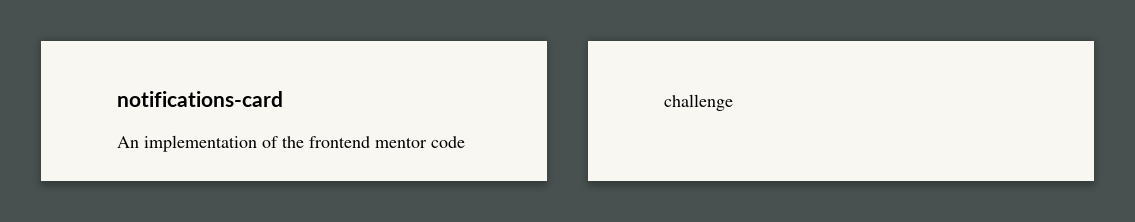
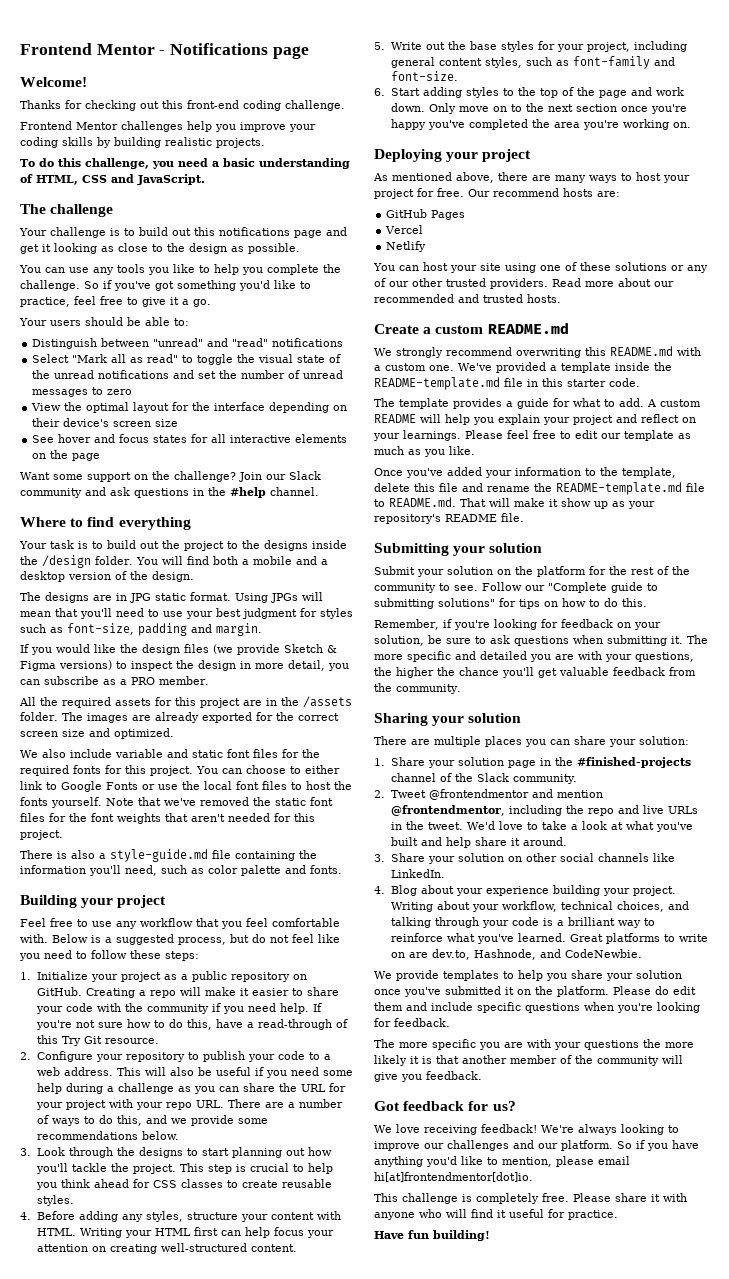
[117,91,283,107] [117,135,465,152] [664,94,733,111] notifications-card // An implementation of the frontend mentor code challenge -> [20,43,309,59] [20,77,87,87] [20,100,345,111] [20,121,316,132] [20,137,265,148] [20,158,350,169] [20,174,205,185] [20,204,114,217] [19,227,347,238] [20,243,300,254] [19,264,341,275] [20,280,311,291] [20,296,211,307] [19,317,189,326] [32,338,344,349] [32,354,342,365] [32,370,344,379] [32,387,133,397] [31,402,348,413] [32,418,179,427] [32,434,348,443] [32,450,101,461] [20,471,321,482] [20,487,319,498] [20,517,191,530] [19,540,347,551] [20,555,328,568] [20,571,194,582] [20,592,323,603] [20,608,353,619] [20,623,262,636] [20,644,337,655] [20,660,349,671] [20,676,209,685] [19,696,352,708] [20,712,339,723] [20,728,174,739] [20,749,320,758] [20,765,340,776] [20,781,352,792] [20,797,333,808] [20,813,315,824] [20,830,63,840] [20,849,317,862] [20,865,342,876] [20,895,167,908] [20,918,340,929] [20,934,340,945] [19,950,199,961] [20,971,307,982] [36,987,339,998] [35,1003,322,1014] [35,1019,348,1030] [36,1035,159,1046] [20,1051,331,1062] [36,1067,353,1078] [36,1083,346,1094] [35,1099,343,1110] [36,1115,268,1126] [36,1131,180,1140] [20,1147,332,1158] [35,1163,333,1174] [35,1179,332,1190] [36,1195,74,1206] [20,1211,341,1222] [36,1227,334,1238] [36,1243,297,1254] [374,41,687,52] [390,56,675,69] [390,71,458,81] [374,87,684,98] [390,103,687,114] [390,119,691,130] [374,149,532,162] [373,172,690,183] [374,188,620,199] [386,209,466,220] [385,225,424,234] [386,241,427,252] [373,262,708,273] [374,278,674,289] [374,294,561,303] [374,322,569,334] [374,346,701,358] [374,362,672,373] [374,377,640,390] [374,398,701,409] [374,414,696,425] [373,430,691,441] [374,446,475,457] [374,467,676,478] [374,482,705,495] [374,497,655,509] [374,513,524,524] [374,543,543,556] [374,566,690,577] [374,582,658,593] [374,598,647,609] [374,619,661,630] [374,635,708,646] [374,651,694,662] [374,667,696,678] [374,683,461,694] [374,713,522,726] [374,736,689,747] [374,757,691,768] [390,773,578,784] [374,789,603,800] [390,805,698,816] [390,821,693,832] [390,837,567,848] [374,853,675,864] [390,869,445,878] [374,885,676,896] [390,901,690,912] [390,917,655,928] [390,933,708,944] [390,949,643,960] [374,970,682,981] [374,986,696,997] [374,1002,700,1013] [374,1018,450,1027] [374,1039,694,1050] [374,1055,683,1066] [374,1071,482,1082] [374,1101,516,1111] [374,1124,679,1135] [374,1140,699,1151] [374,1156,630,1167] [374,1172,533,1182] [374,1193,687,1204] [374,1209,618,1220] [374,1230,490,1241] Frontend Mentor - Notifications page // Welcome! // Thanks for checking out this front-end coding challenge. // Frontend Mentor challenges help you improve your coding skills by building realistic projects. // To do this challenge, you need a basic understanding of HTML, CSS and JavaScript. // The challenge // Your challenge is to build out this notifications page and get it looking as close to the design as possible. // You can use any tools you like to help you complete the challenge. So if you've got something you'd like to practice, feel free to give it a go. // Your users should be able to: // Distinguish between "unread" and "read" notifications // Select "Mark all as read" to toggle the visual state of the unread notifications and set the number of unread messages to zero // View the optimal layout for the interface depending on their device's screen size // See hover and focus states for all interactive elements on the page // Want some support on the challenge? Join our Slack community and ask questions in the #help channel. // Where to find everything // Your task is to build out the project to the designs inside the /design folder. You will find both a mobile and a desktop version of the design. // The designs are in JPG static format. Using JPGs will mean that you'll need to use your best judgment for styles such as font-size, padding and margin. // If you would like the design files (we provide Sketch & Figma versions) to inspect the design in more detail, you can subscribe as a PRO member. // All the required assets for this project are in the /assets folder. The images are already exported for the correct screen size and optimized. // We also include variable and static font files for the required fonts for this project. You can choose to either link to Google Fonts or use the local font files to host the fonts yourself. Note that we've removed the static font files for the font weights that aren't needed for this project. // There is also a style-guide.md file containing the information you'll need, such as color palette and fonts. // Building your project // Feel free to use any workflow that you feel comfortable with. Below is a suggested process, but do not feel like you need to follow these steps: // 1. Initialize your project as a public repository on GitHub. Creating a repo will make it easier to share your code with the community if you need help. If you're not sure how to do this, have a read-through of this Try Git resource. // 2. Configure your repository to publish your code to a web address. This will also be useful if you need some help during a challenge as you can share the URL for your project with your repo URL. There are a number of ways to do this, and we provide some recommendations below. // 3. Look through the designs to start planning out how you'll tackle the project. This step is crucial to help you think ahead for CSS classes to create reusable styles. // 4. Before adding any styles, structure your content with HTML. Writing your HTML first can help focus your attention on creating well-structured content. // 5. Write out the base styles for your project, including general content styles, such as font-family and font-size. // 6. Start adding styles to the top of the page and work down. Only move on to the next section once you're happy you've completed the area you're working on. // Deploying your project // As mentioned above, there are many ways to host your project for free. Our recommend hosts are: // GitHub Pages // Vercel // Netlify // You can host your site using one of these solutions or any of our other trusted providers. Read more about our recommended and trusted hosts. // Create a custom README.md // We strongly recommend overwriting this README.md with a custom one. We've provided a template inside the README-template.md file in this starter code. // The template provides a guide for what to add. A custom README will help you explain your project and reflect on your learnings. Please feel free to edit our template as much as you like. // Once you've added your information to the template, delete this file and rename the README-template.md file to README.md. That will make it show up as your repository's README file. // Submitting your solution // Submit your solution on the platform for the rest of the community to see. Follow our "Complete guide to submitting solutions" for tips on how to do this. // Remember, if you're looking for feedback on your solution, be sure to ask questions when submitting it. The more specific and detailed you are with your questions, the higher the chance you'll get valuable feedback from the community. // Sharing your solution // There are multiple places you can share your solution: // 1. Share your solution page in the #finished-projects channel of the Slack community. // 2. Tweet @frontendmentor and mention @frontendmentor, including the repo and live URLs in the tweet. We'd love to take a look at what you've built and help share it around. // 3. Share your solution on other social channels like LinkedIn. // 4. Blog about your experience building your project. Writing about your workflow, technical choices, and talking through your code is a brilliant way to reinforce what you've learned. Great platforms to write on are dev.to, Hashnode, and CodeNewbie. // We provide templates to help you share your solution once you've submitted it on the platform. Please do edit them and include specific questions when you're looking for feedback. // The more specific you are with your questions the more likely it is that another member of the community will give you feedback. // Got feedback for us? // We love receiving feedback! We're always looking to improve our challenges and our platform. So if you have anything you'd like to mention, please email hi[at]frontendmentor[dot]io. // This challenge is completely free. Please share it with anyone who will find it useful for practice. // Have fun building!

